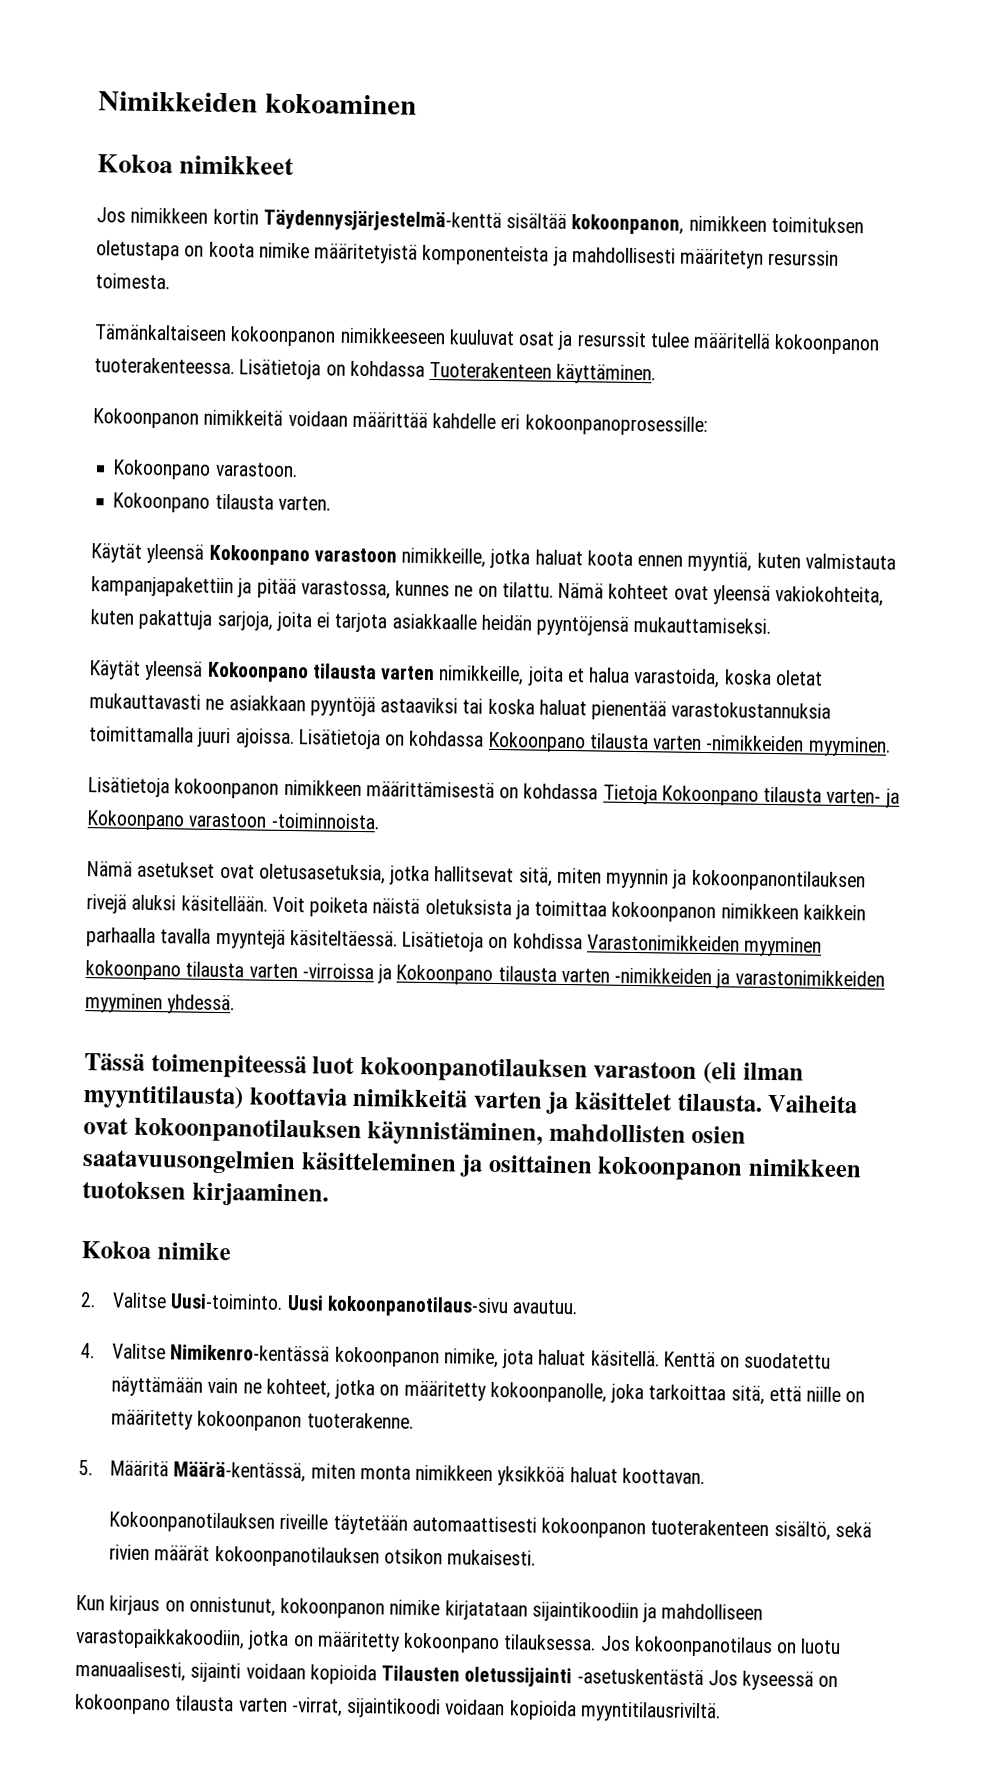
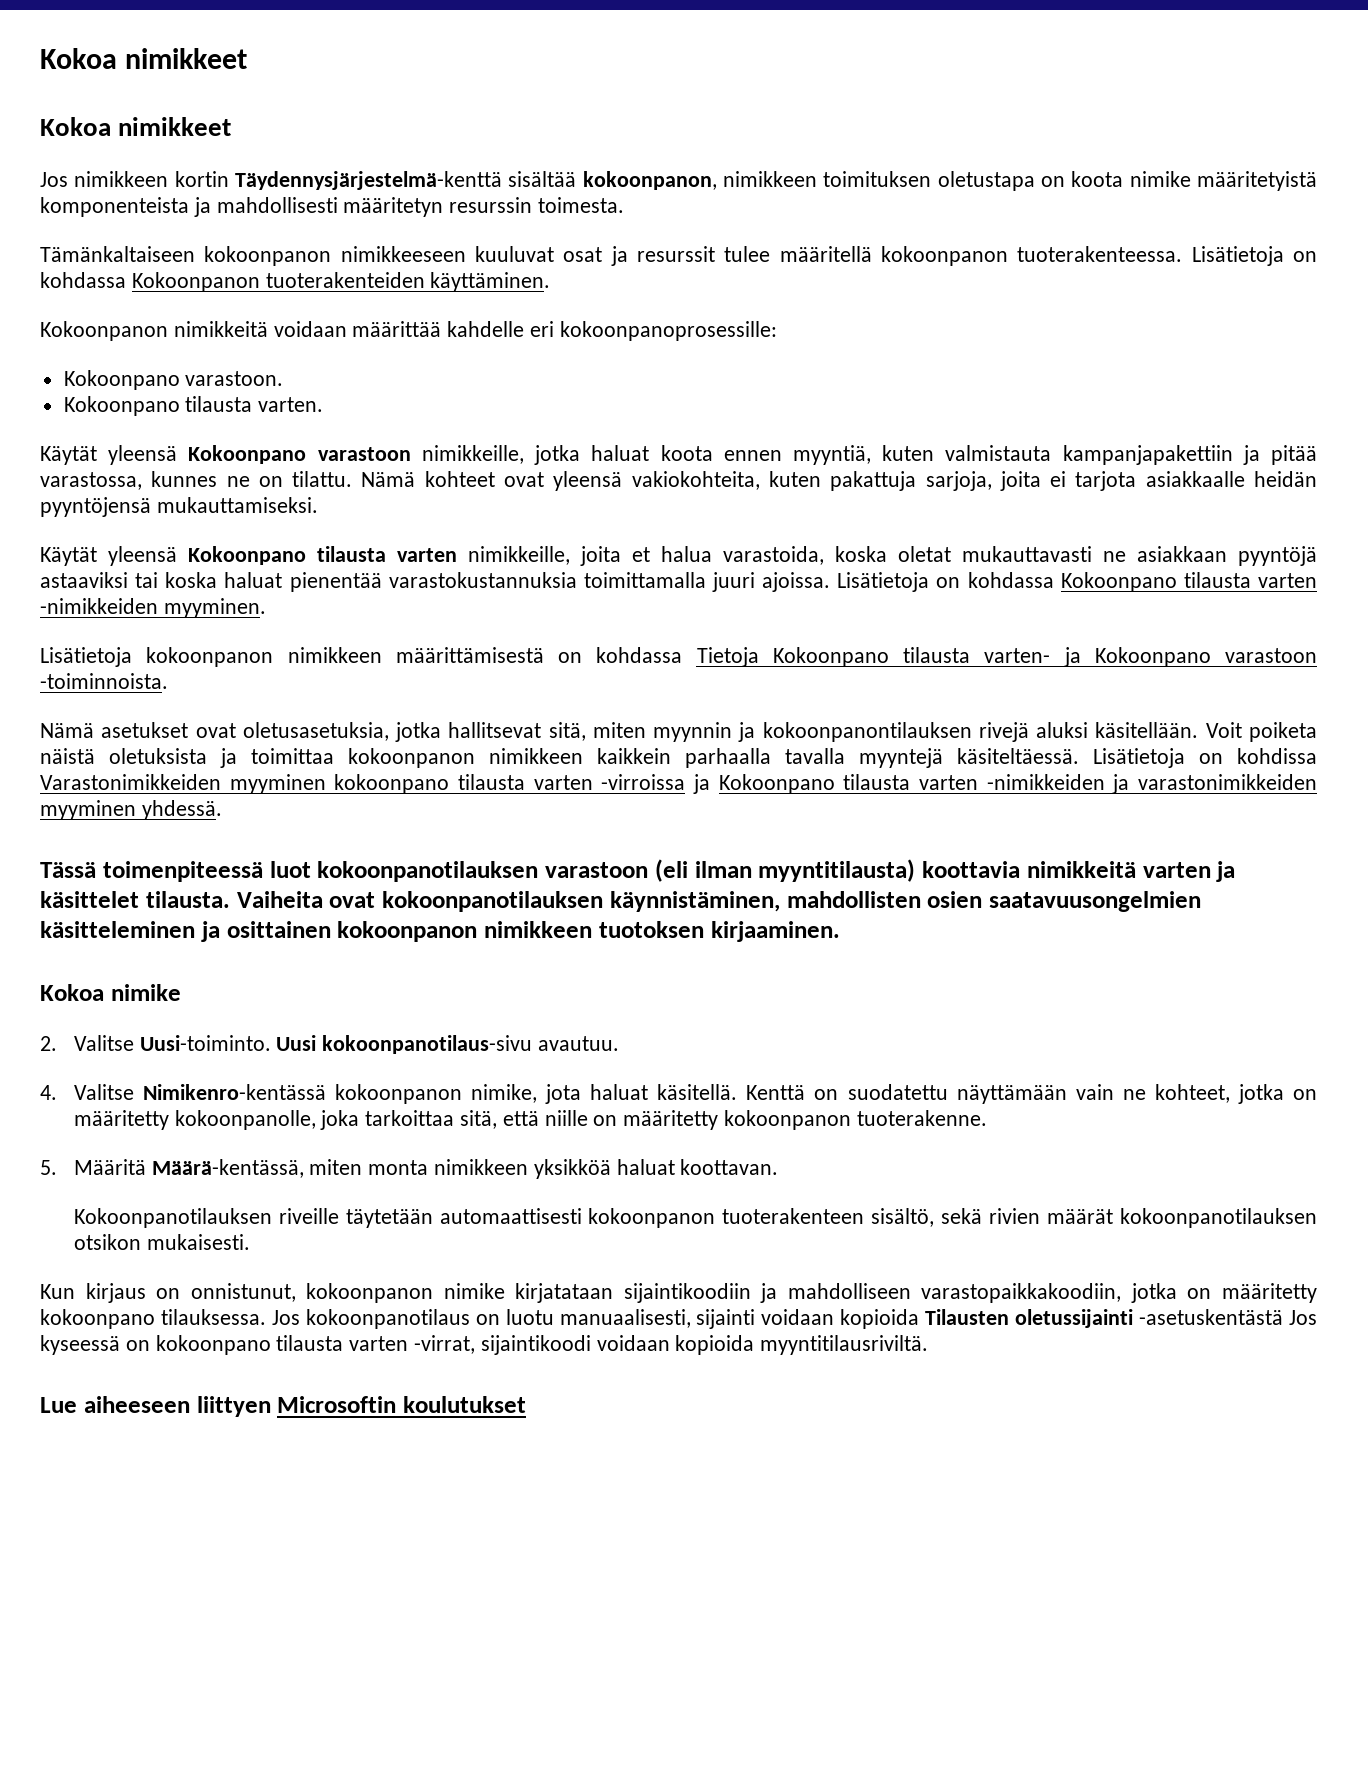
[98,91,417,115] Nimikkeiden kokoaminen -> [40,48,247,69] Kokoa nimikkeet
[429,361,553,379] Tuoterakenteen -> [131,272,425,292] Kokoonpanon tuoterakenteiden
(721, 1712) none -> [40,1396,526,1417] // Lue aiheeseen liittyen Microsoftin koulutukset

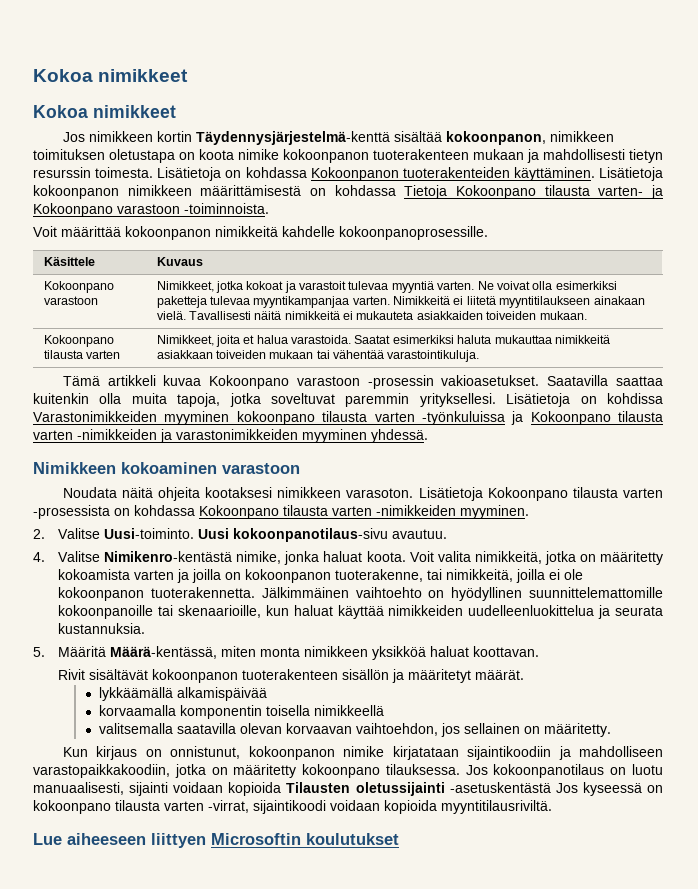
[1196,171,1317,191] [40,197,189,217] määritetyistä komponenteista -> [283,149,524,163] kokoonpanon tuoterakenteen mukaan
[343,197,444,217] määritetyn -> [629,149,663,163] tietyn
[40,246,1183,266] // Tämänkaltaiseen kokoonpanon nimikkeeseen kuuluvat osat ja resurssit tulee määritellä kokoonpanon tuoterakenteessa. -> (154, 172) none
[40,321,777,341] [63,370,284,390] [63,396,324,416] [40,445,1317,465] [40,471,1317,491] [40,497,318,517] [40,546,1317,566] [40,572,1317,592] [40,598,266,618] // Kokoonpanon nimikkeitä voidaan määrittää kahdelle eri kokoonpanoprosessille: // Kokoonpano varastoon. // Kokoonpano tilausta varten. // Käytät yleensä Kokoonpano varastoon nimikkeille, jotka haluat koota ennen myyntiä, kuten valmistauta kampanjapakettiin ja pitää varastossa, kunnes ne on tilattu. Nämä kohteet ovat yleensä vakiokohteita, kuten pakattuja sarjoja, joita ei tarjota asiakkaalle heidän pyyntöjensä mukauttamiseksi. // Käytät yleensä Kokoonpano tilausta varten nimikkeille, joita et halua varastoida, koska oletat mukauttavasti ne asiakkaan pyyntöjä astaaviksi tai koska haluat pienentää varastokustannuksia toimittamalla juuri ajoissa. Lisätietoja on kohdassa Kokoonpano tilausta varten -nimikkeiden myyminen. // -> (595, 174) none
[40,722,1317,742] [40,748,1079,768] Nämä asetukset ovat oletusasetuksia, jotka hallitsevat sitä, miten myynnin ja kokoonpanontilauksen rivejä aluksi käsitellään. Voit poiketa näistä oletuksista ja toimittaa kokoonpanon nimikkeen kaikkein parhaalla tavalla myyntejä käsiteltäessä. -> [33,226,488,240] [43,256,95,266] [156,257,203,266] [43,281,114,293] [43,296,98,305] [156,281,617,293] [156,296,645,308] [156,311,587,320] [43,335,114,347] [43,350,120,359] [156,335,610,347] [156,350,480,362] [62,375,663,389] [33,393,496,407] Voit määrittää kokoonpanon nimikkeitä kahdelle kokoonpanoprosessille. // Käsittele | Kuvaus // Kokoonpano varastoon | Nimikkeet, jotka kokoat ja varastoit tulevaa myyntiä varten. Ne voivat olla esimerkiksi paketteja tulevaa myyntikampanjaa varten. Nimikkeitä ei liitetä myyntitilaukseen ainakaan vielä. Tavallisesti näitä nimikkeitä ei mukauteta asiakkaiden toiveiden mukaan. // Kokoonpano tilausta varten | Nimikkeet, joita et halua varastoida. Saatat esimerkiksi haluta mukauttaa nimikkeitä asiakkaan toiveiden mukaan tai vähentää varastointikuluja. // Tämä artikkeli kuvaa Kokoonpano varastoon -prosessin vakioasetukset. Saatavilla saattaa kuitenkin olla muita tapoja, jotka soveltuvat paremmin yrityksellesi.
[601,774,686,790] -virroissa -> [421,411,505,425] -työnkuluissa
[40,859,1236,882] [40,891,1201,912] [40,921,840,942] [40,984,181,1001] Tässä toimenpiteessä luot kokoonpanotilauksen varastoon (eli ilman myyntitilausta) koottavia nimikkeitä varten ja käsittelet tilausta. Vaiheita ovat kokoonpanotilauksen käynnistäminen, mahdollisten osien saatavuusongelmien käsitteleminen ja osittainen kokoonpanon nimikkeen tuotoksen kirjaaminen. // Kokoa nimike -> [33,462,300,474] [62,487,663,501] [33,505,529,519] Nimikkeen kokoaminen varastoon // Noudata näitä ohjeita kootaksesi nimikkeen varasoton. Lisätietoja Kokoonpano tilausta varten -prosessista on kohdassa Kokoonpano tilausta varten -nimikkeiden myyminen.
[142,1084,1317,1104] [73,1110,987,1130] Nimikenro-kentässä kokoonpanon nimike, jota haluat käsitellä. Kenttä on suodatettu näyttämään vain ne kohteet, jotka on määritetty kokoonpanolle, joka tarkoittaa sitä, että niille on määritetty kokoonpanon tuoterakenne. -> [104,551,664,565] [58,569,584,583] [58,587,663,601] [58,605,663,619] [58,623,146,634] Nimikenro-kentästä nimike, jonka haluat koota. Voit valita nimikkeitä, jotka on määritetty kokoamista varten ja joilla on kokoonpanon tuoterakenne, tai nimikkeitä, joilla ei ole kokoonpanon tuoterakennetta. Jälkimmäinen vaihtoehto on hyödyllinen suunnittelemattomille kokoonpanoille tai skenaarioille, kun haluat käyttää nimikkeiden uudelleenluokittelua ja seurata kustannuksia.
[73,1208,1318,1228] [73,1234,250,1250] Kokoonpanotilauksen riveille täytetään automaattisesti kokoonpanon tuoterakenteen sisältö, sekä rivien määrät kokoonpanotilauksen otsikon mukaisesti. -> [58,669,525,683] [98,687,267,701] [98,705,384,719] [98,723,611,737] Rivit sisältävät kokoonpanon tuoterakenteen sisällön ja määritetyt määrät. // lykkäämällä alkamispäivää // korvaamalla komponentin toisella nimikkeellä // valitsemalla saatavilla olevan korvaavan vaihtoehdon, jos sellainen on määritetty.

